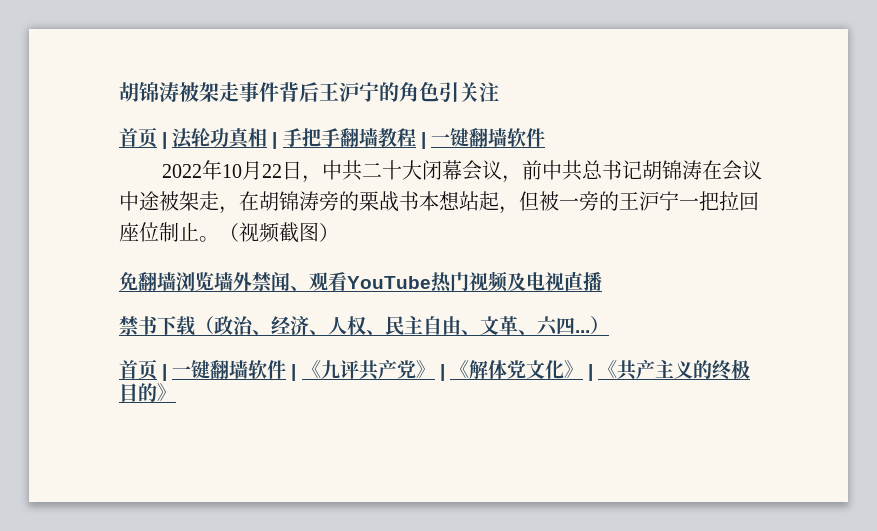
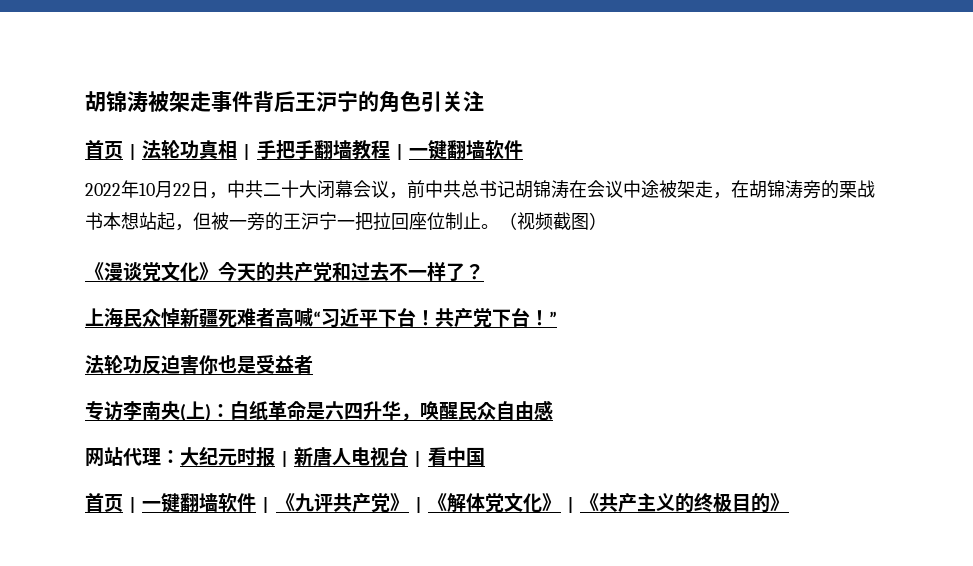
[119,271,602,293] [119,315,609,336] 免翻墙浏览墙外禁闻、观看YouTube热门视频及电视直播 // 禁书下载（政治、经济、人权、民主自由、文革、六四...） -> [85,262,484,282] [85,308,557,328] [85,354,313,374] [85,400,553,421] [85,446,485,467] 《漫谈党文化》今天的共产党和过去不一样了？ // 上海民众悼新疆死难者高喊“习近平下台！共产党下台！” // 法轮功反迫害你也是受益者 // 专访李南央(上)：白纸革命是六四升华，唤醒民众自由感 // 网站代理：大纪元时报 | 新唐人电视台 | 看中国

